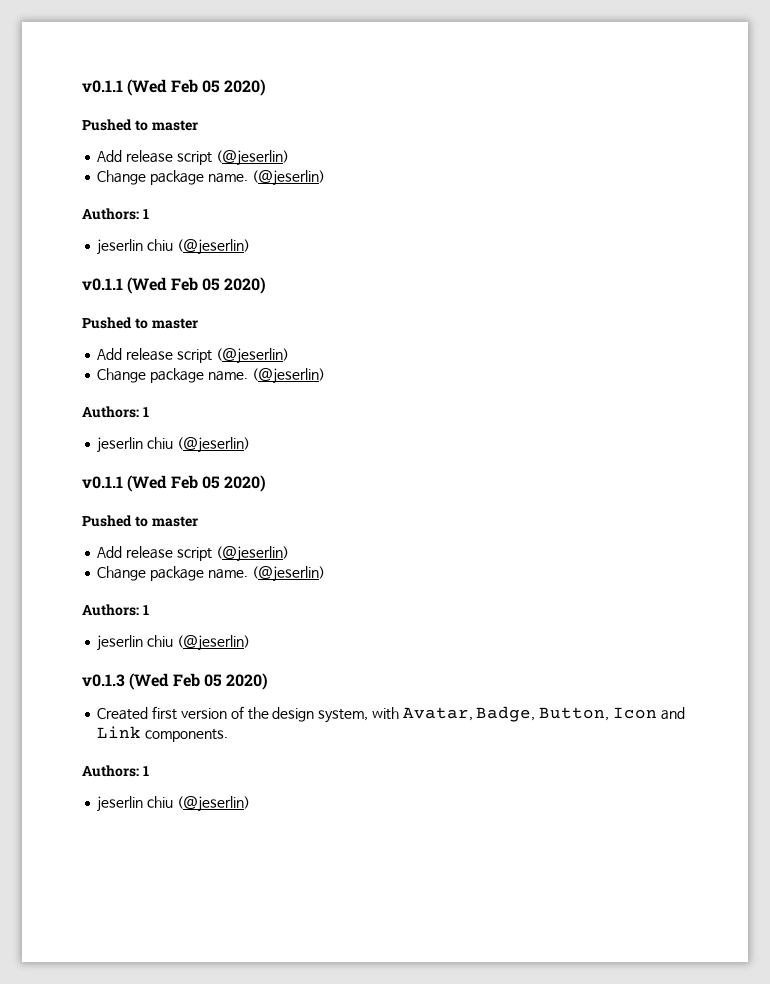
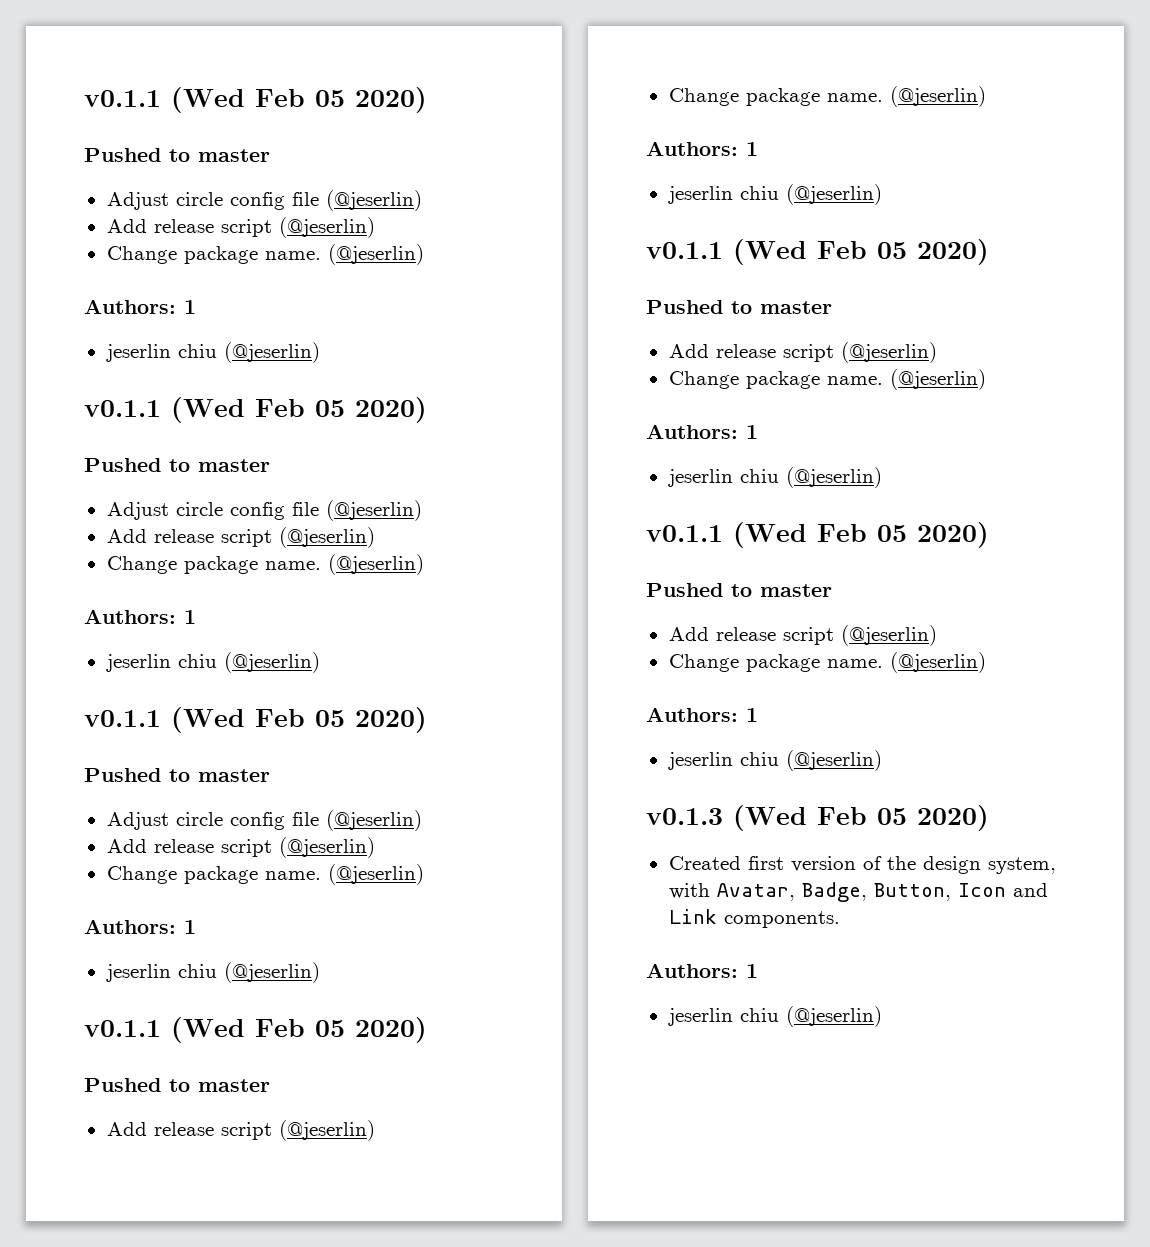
[82,79,267,96] [82,119,198,131] v0.1.1 (Wed Feb 05 2020) // Pushed to master -> [84,87,427,113] [84,148,270,162] [106,190,422,211] [106,217,375,238] [106,244,424,265] [84,299,196,314] [105,342,320,363] [84,397,427,423] [84,458,270,472] [106,500,422,521] [106,527,375,548] [106,554,424,575] [84,609,196,624] [105,652,320,673] [84,707,427,733] [84,768,270,782] [106,810,422,831] [106,837,375,858] [106,864,424,885] [84,919,196,934] [105,962,320,983] [84,1017,427,1043] [84,1078,270,1092] v0.1.1 (Wed Feb 05 2020) // Pushed to master // Adjust circle config file (@jeserlin) // Add release script (@jeserlin) // Change package name. (@jeserlin) // Authors: 1 // jeserlin chiu (@jeserlin) // v0.1.1 (Wed Feb 05 2020) // Pushed to master // Adjust circle config file (@jeserlin) // Add release script (@jeserlin) // Change package name. (@jeserlin) // Authors: 1 // jeserlin chiu (@jeserlin) // v0.1.1 (Wed Feb 05 2020) // Pushed to master // Adjust circle config file (@jeserlin) // Add release script (@jeserlin) // Change package name. (@jeserlin) // Authors: 1 // jeserlin chiu (@jeserlin) // v0.1.1 (Wed Feb 05 2020) // Pushed to master

